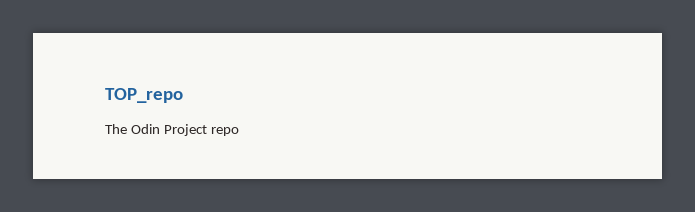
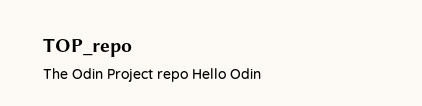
(239, 131) none -> [192,68,261,79] Hello Odin

